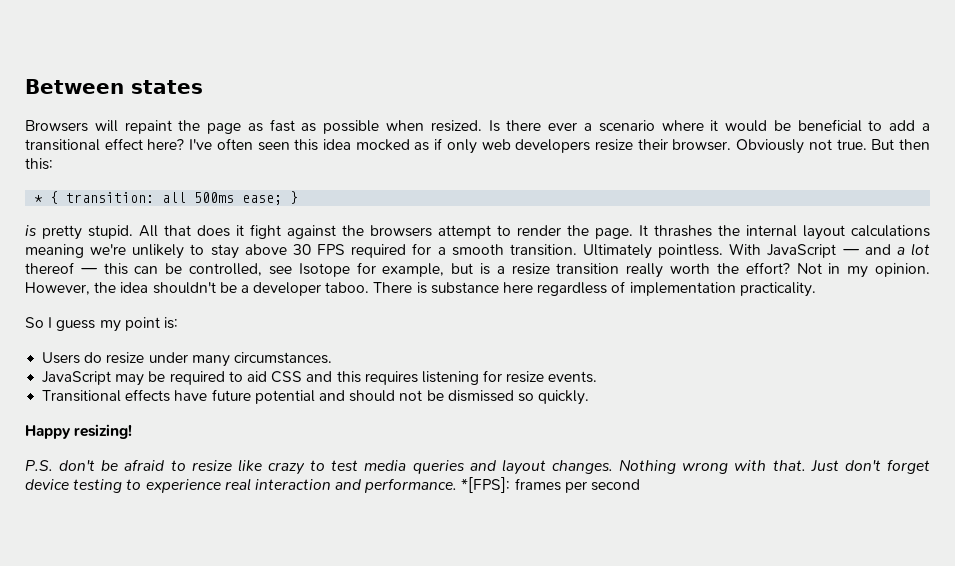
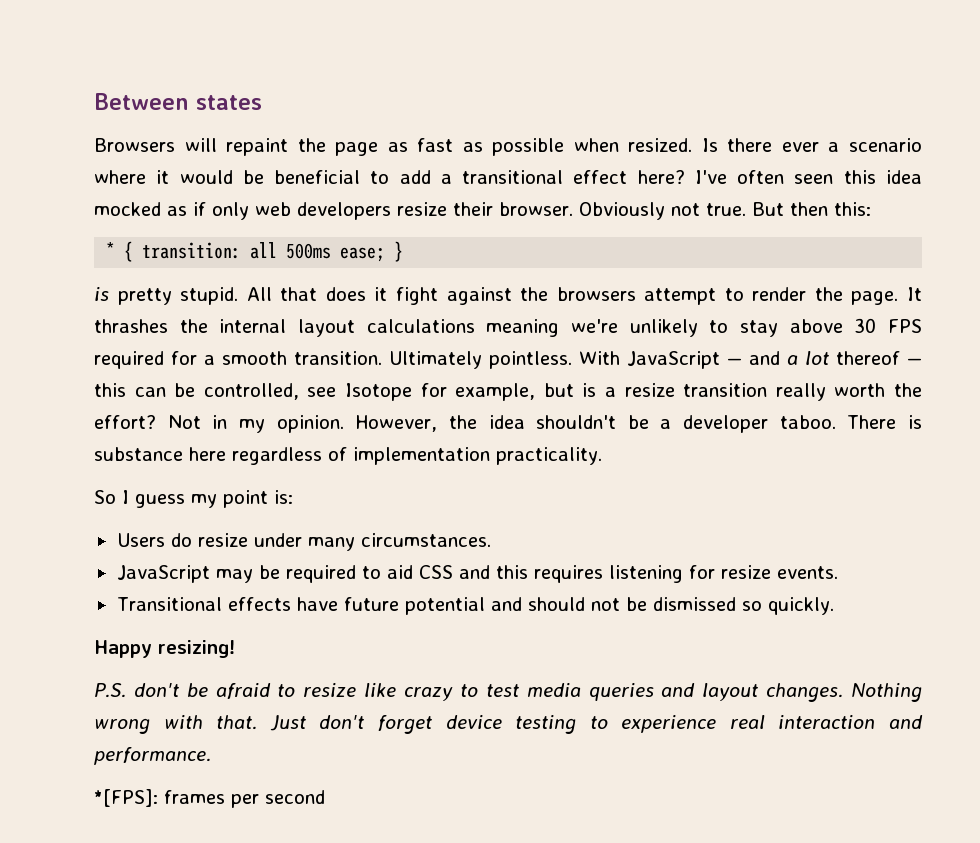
(458, 485) none -> (211, 756) //

